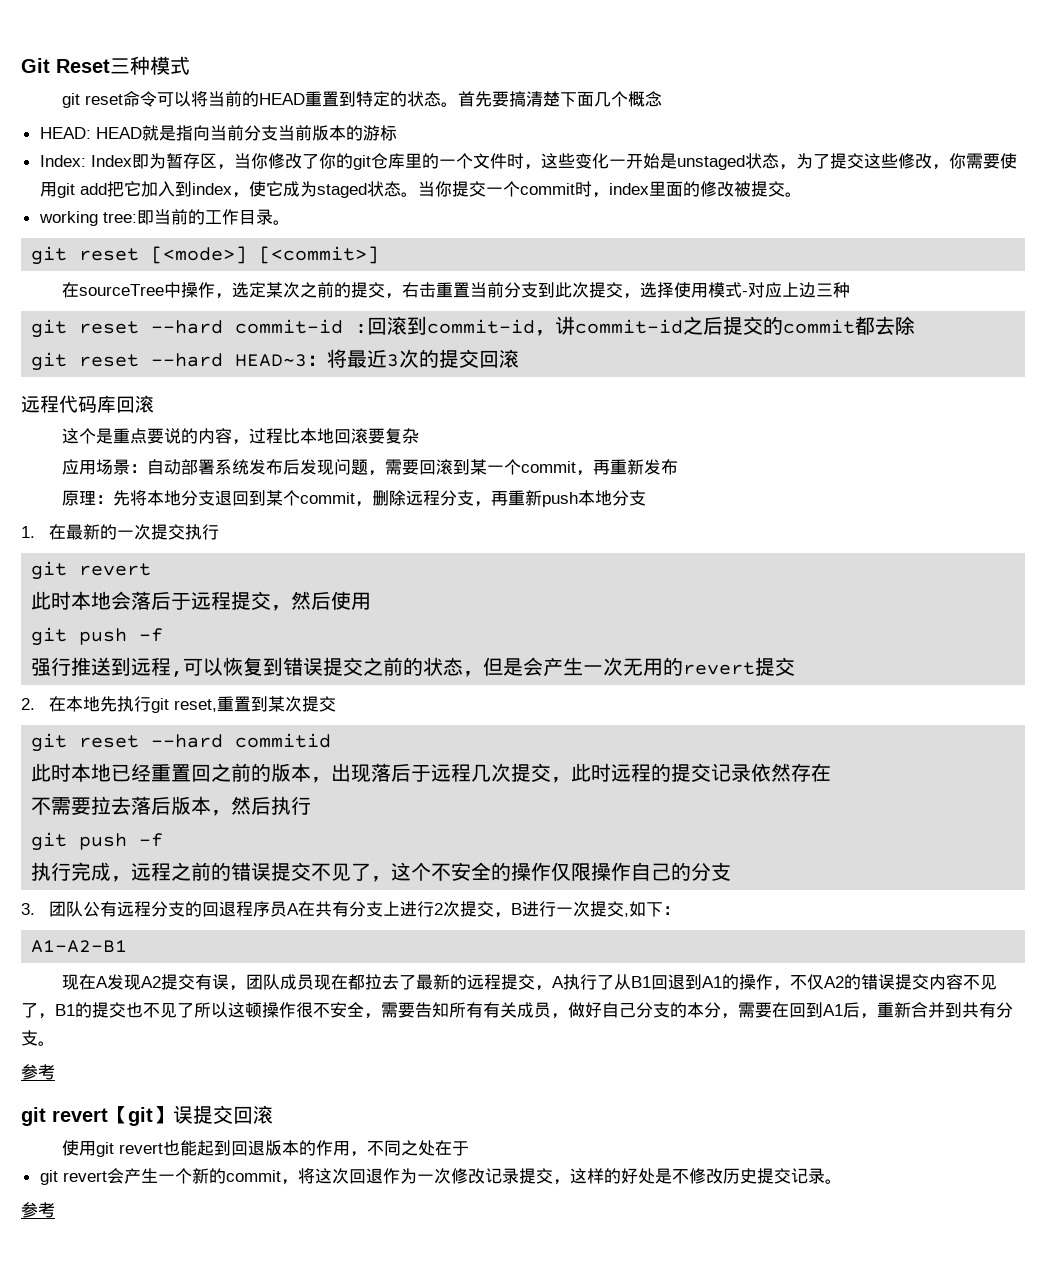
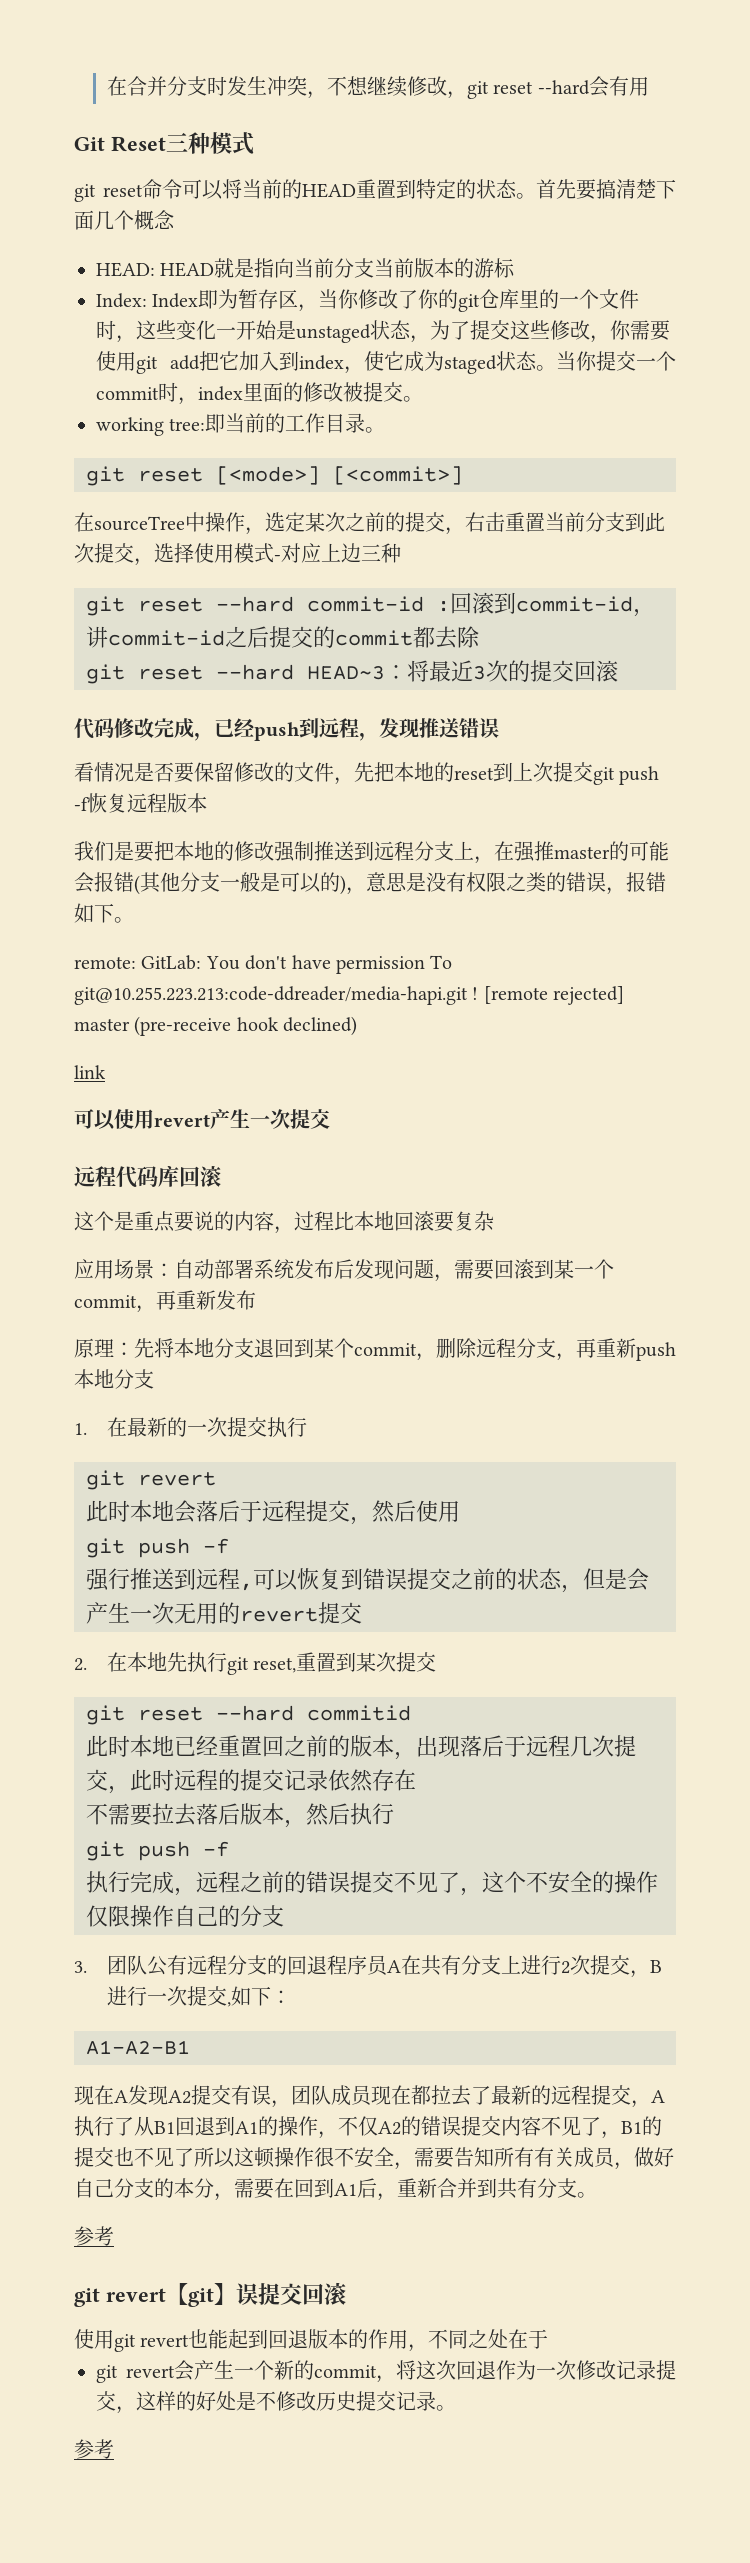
(21, 65) none -> [106,76,649,99] 在合并分支时发生冲突，不想继续修改，git reset --hard会有用 //
(520, 358) none -> [74,718,499,741] [74,762,660,785] [74,793,207,813] [74,841,669,864] [74,872,666,895] [74,903,134,923] [74,955,453,974] [74,986,625,1005] [74,1016,358,1036] [74,1065,106,1079] [74,1109,330,1130] // 代码修改完成，已经push到远程，发现推送错误 // 看情况是否要保留修改的文件，先把本地的reset到上次提交git push -f恢复远程版本 // 我们是要把本地的修改强制推送到远程分支上，在强推master的可能会报错(其他分支一般是可以的)，意思是没有权限之类的错误，报错如下。 // remote: GitLab: You don't have permission To git@10.255.223.213:code-ddreader/media-hapi.git ! [remote rejected] master (pre-receive hook declined) // link // 可以使用revert产生一次提交

